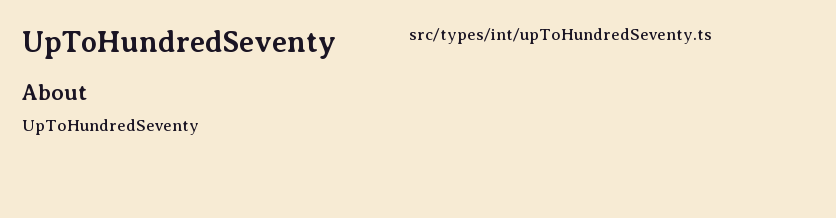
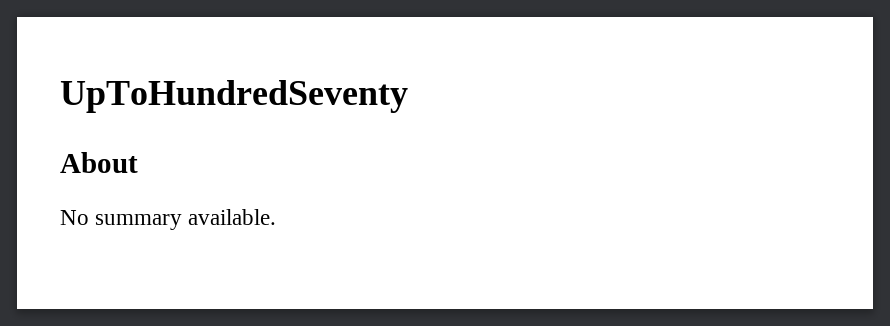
[22,119,199,135] [409,28,712,44] UpToHundredSeventy src/types/int/upToHundredSeventy.ts -> [60,209,277,230] No summary available.

